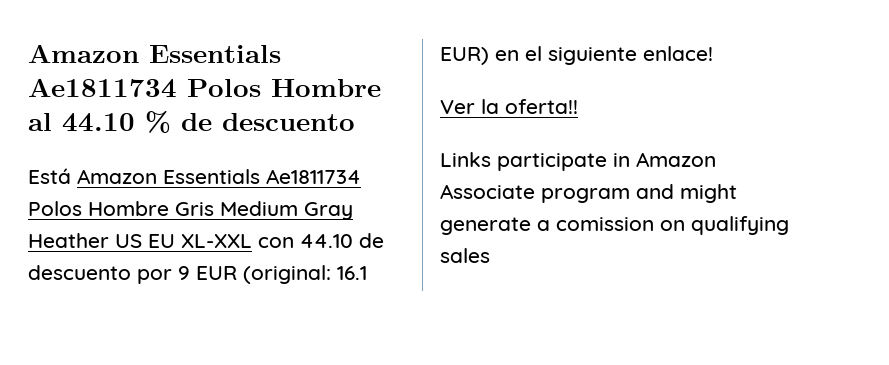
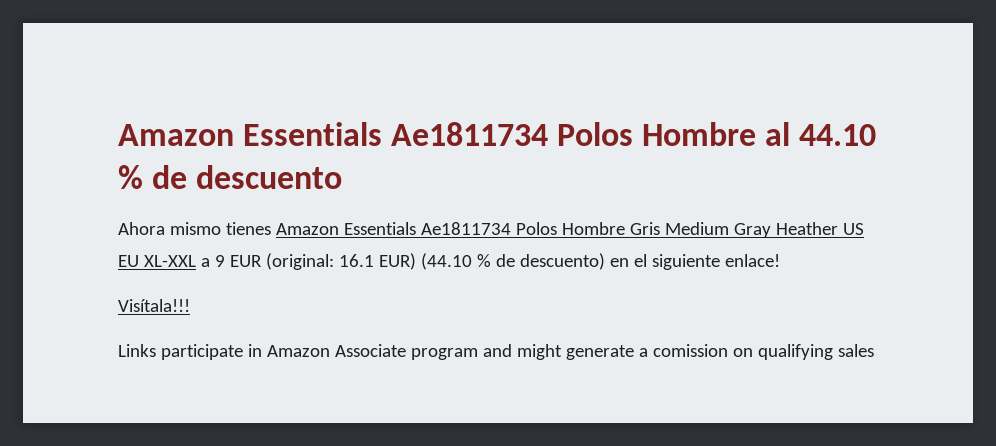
[28,168,71,184] Está -> [118,222,271,235] Ahora mismo tienes
[258,233,384,248] [28,265,172,284] con 44.10 de descuento por -> [200,258,210,267] a
(489, 56) none -> [420,253,605,270] (44.10 % de descuento)
[440,99,578,114] Ver la oferta!! -> [118,299,190,312] Visítala!!!

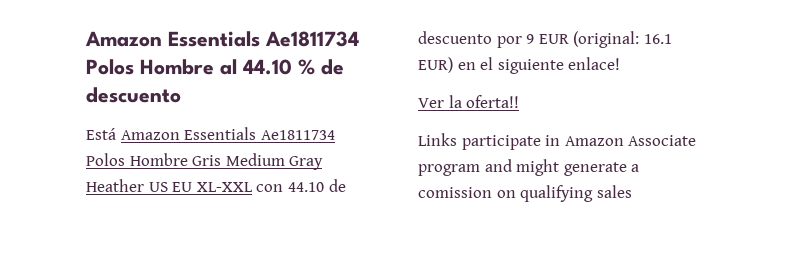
[118,222,271,235] Ahora mismo tienes -> [86,128,116,140] Está
[200,258,210,267] a -> [256,179,346,192] [418,31,522,48] con 44.10 de descuento por
[420,253,605,270] (44.10 % de descuento) -> (453, 65) none
[118,299,190,312] Visítala!!! -> [418,95,520,108] Ver la oferta!!

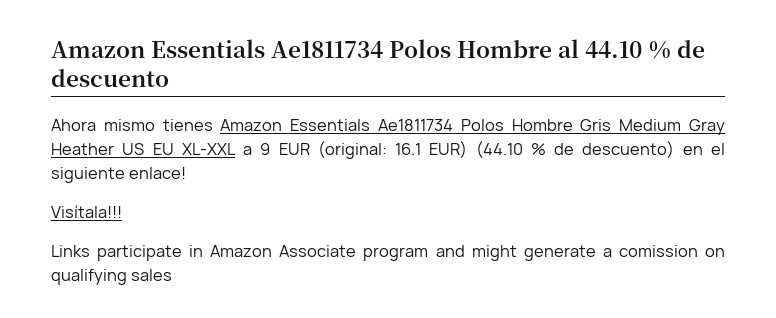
[86,128,116,140] Está -> [51,119,213,131] Ahora mismo tienes
[256,179,346,192] [418,31,522,48] con 44.10 de descuento por -> [243,146,253,155] a
(453, 65) none -> [475,141,675,158] (44.10 % de descuento)
[418,95,520,108] Ver la oferta!! -> [51,205,122,218] Visítala!!!

